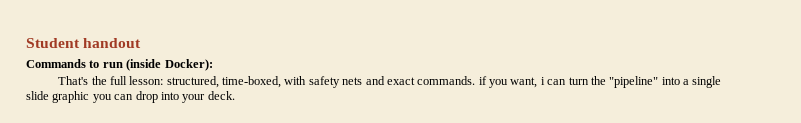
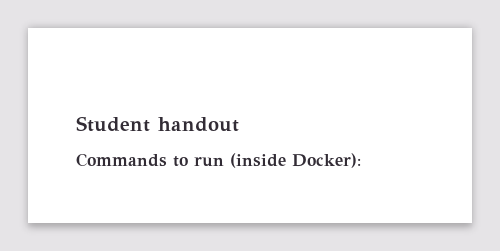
[58,76,722,88] [26,91,235,103] // That's the full lesson: structured, time-boxed, with safety nets and exact commands. if you want, i can turn the "pipeline" into a single slide graphic you can drop into your deck. -> (361, 160) none

